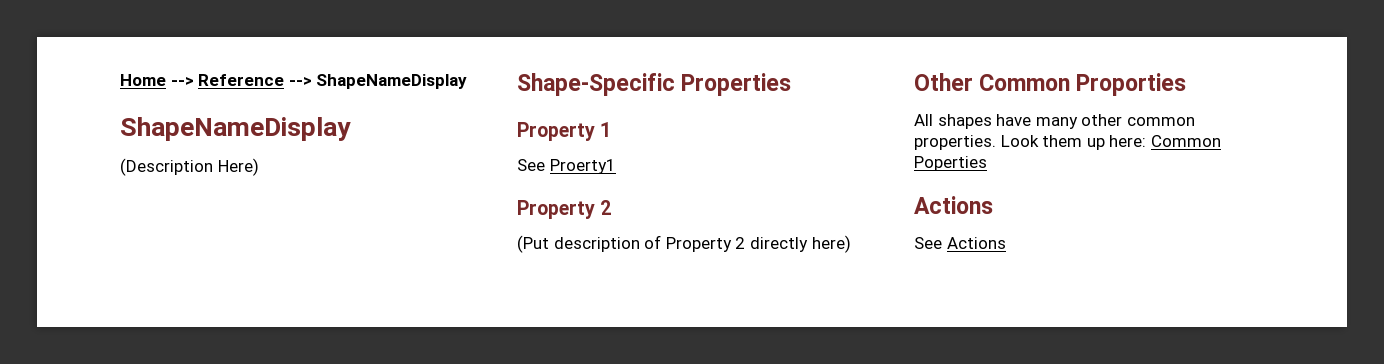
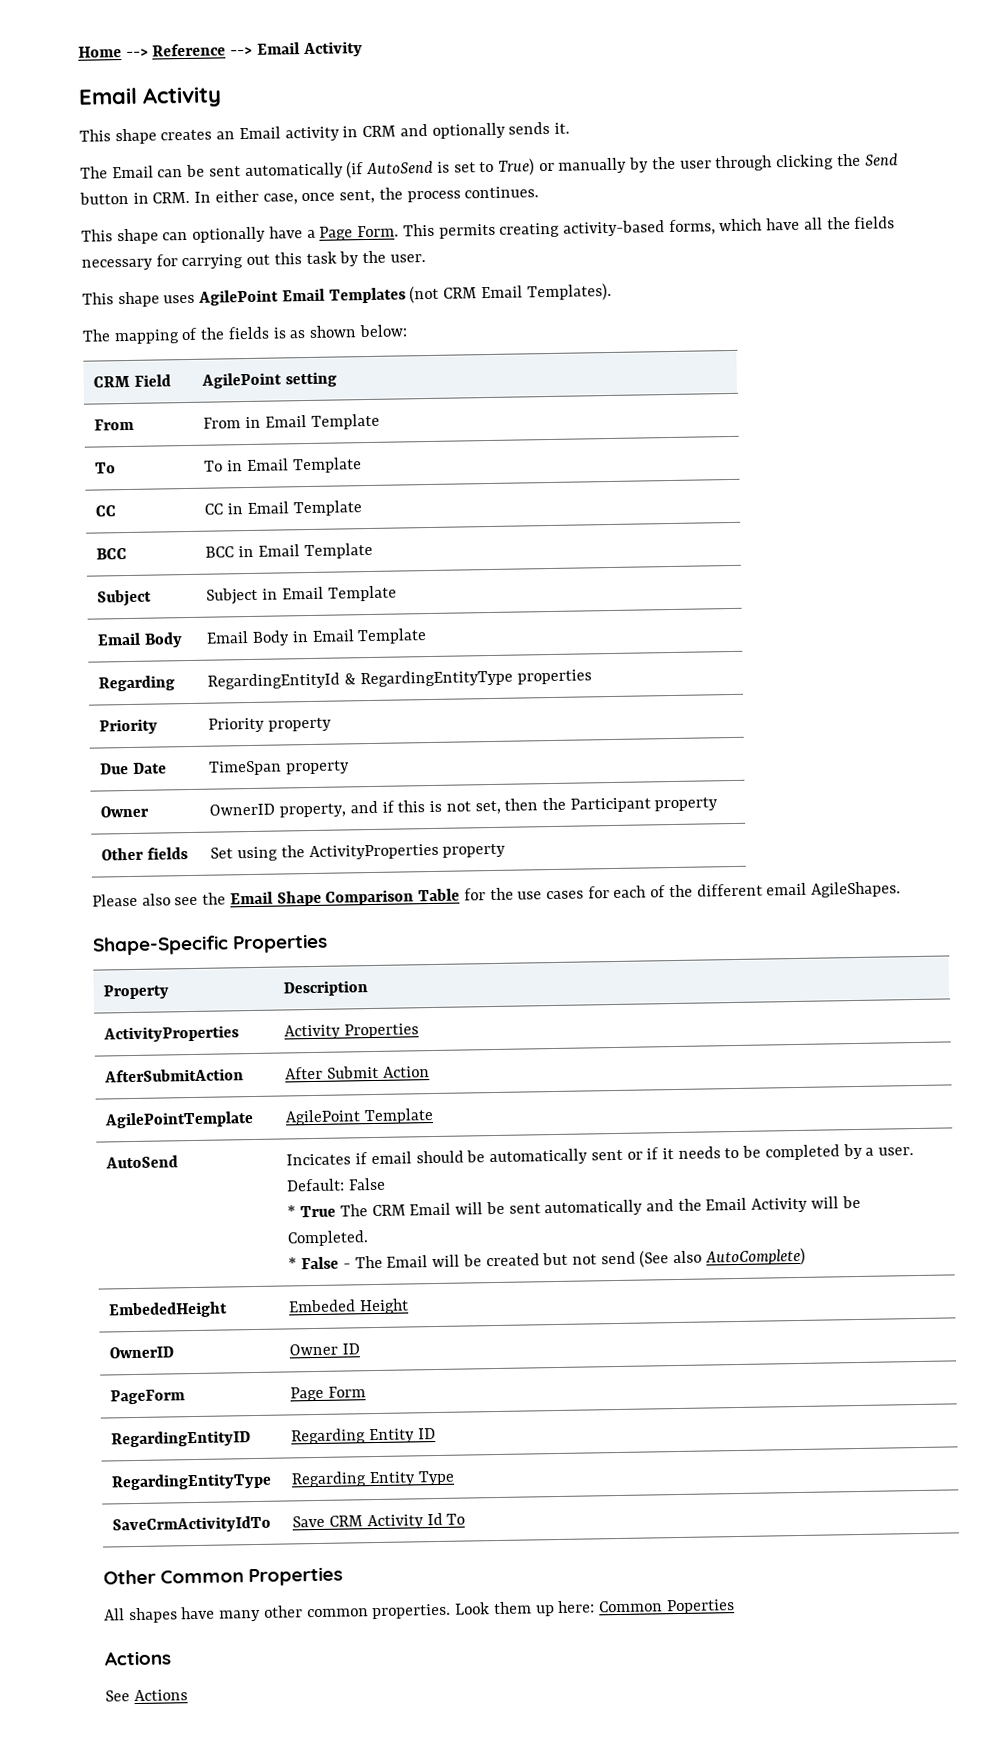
[316,74,468,89] [120,117,351,141] [120,158,259,176] ShapeNameDisplay // ShapeNameDisplay // (Description Here) -> [256,41,363,58] [78,86,222,108] [79,121,570,145] [80,153,899,180] [79,186,540,205] [81,216,896,245] [81,250,426,271] [82,282,612,308] [82,324,407,345] [93,374,172,388] [201,371,338,389] [94,418,135,431] [203,413,380,430] [95,462,117,474] [204,457,362,474] [95,505,117,517] [204,500,362,517] [96,548,128,560] [205,542,373,560] [97,589,153,607] [206,585,397,605] [97,632,184,648] [206,628,428,646] [98,675,176,692] [207,669,592,690] [99,718,159,735] [208,717,333,733] [100,762,168,775] [209,760,351,776] [100,805,150,818] [209,797,719,818] [101,847,189,861] [210,843,507,862] [92,881,902,907] Email Activity // Email Activity // This shape creates an Email activity in CRM and optionally sends it. // The Email can be sent automatically (if AutoSend is set to True) or manually by the user through clicking the Send button in CRM. In either case, once sent, the process continues. // This shape can optionally have a Page Form. This permits creating activity-based forms, which have all the fields necessary for carrying out this task by the user. // This shape uses AgilePoint Email Templates (not CRM Email Templates). // The mapping of the fields is as shown below: // CRM Field | AgilePoint setting // From | From in Email Template // To | To in Email Template // CC | CC in Email Template // BCC | BCC in Email Template // Subject | Subject in Email Template // Email Body | Email Body in Email Template // Regarding | RegardingEntityId & RegardingEntityType properties // Priority | Priority property // Due Date | TimeSpan property // Owner | OwnerID property, and if this is not set, then the Participant property // Other fields | Set using the ActivityProperties property // Please also see the Email Shape Comparison Table for the use cases for each of the different email AgileShapes.
[517,122,612,141] [517,159,616,174] [517,200,612,219] [517,235,851,253] // Property 1 // See Proerty1 // Property 2 // (Put description of Property 2 directly here) -> [103,984,170,1000] [283,980,369,997] [103,1025,240,1043] [284,1023,420,1040] [104,1068,245,1083] [285,1065,430,1080] [104,1110,255,1129] [285,1108,435,1126] [105,1155,179,1169] [286,1143,915,1166] [286,1177,387,1192] [287,1195,861,1218] [287,1230,370,1247] [288,1247,806,1270] [108,1301,229,1319] [288,1298,410,1315] [109,1346,175,1359] [289,1343,361,1356] [110,1389,186,1405] [290,1386,367,1402] [111,1430,252,1448] [291,1428,436,1445] [111,1472,273,1491] [291,1470,455,1488] [112,1515,272,1534] [292,1512,466,1530] // Property | Description // ActivityProperties | Activity Properties // AfterSubmitAction | After Submit Action // AgilePointTemplate | AgilePoint Template // AutoSend | Incicates if email should be automatically sent or if it needs to be completed by a user. Default: False // * True The CRM Email will be sent automatically and the Email Activity will be Completed. // * False - The Email will be created but not send (See also AutoComplete) // EmbededHeight | Embeded Height // OwnerID | Owner ID // PageForm | Page Form // RegardingEntityID | Regarding Entity ID // RegardingEntityType | Regarding Entity Type // SaveCrmActivityIdTo | Save CRM Activity Id To
[1076,73,1187,96] Proporties -> [248,1566,344,1587] Properties

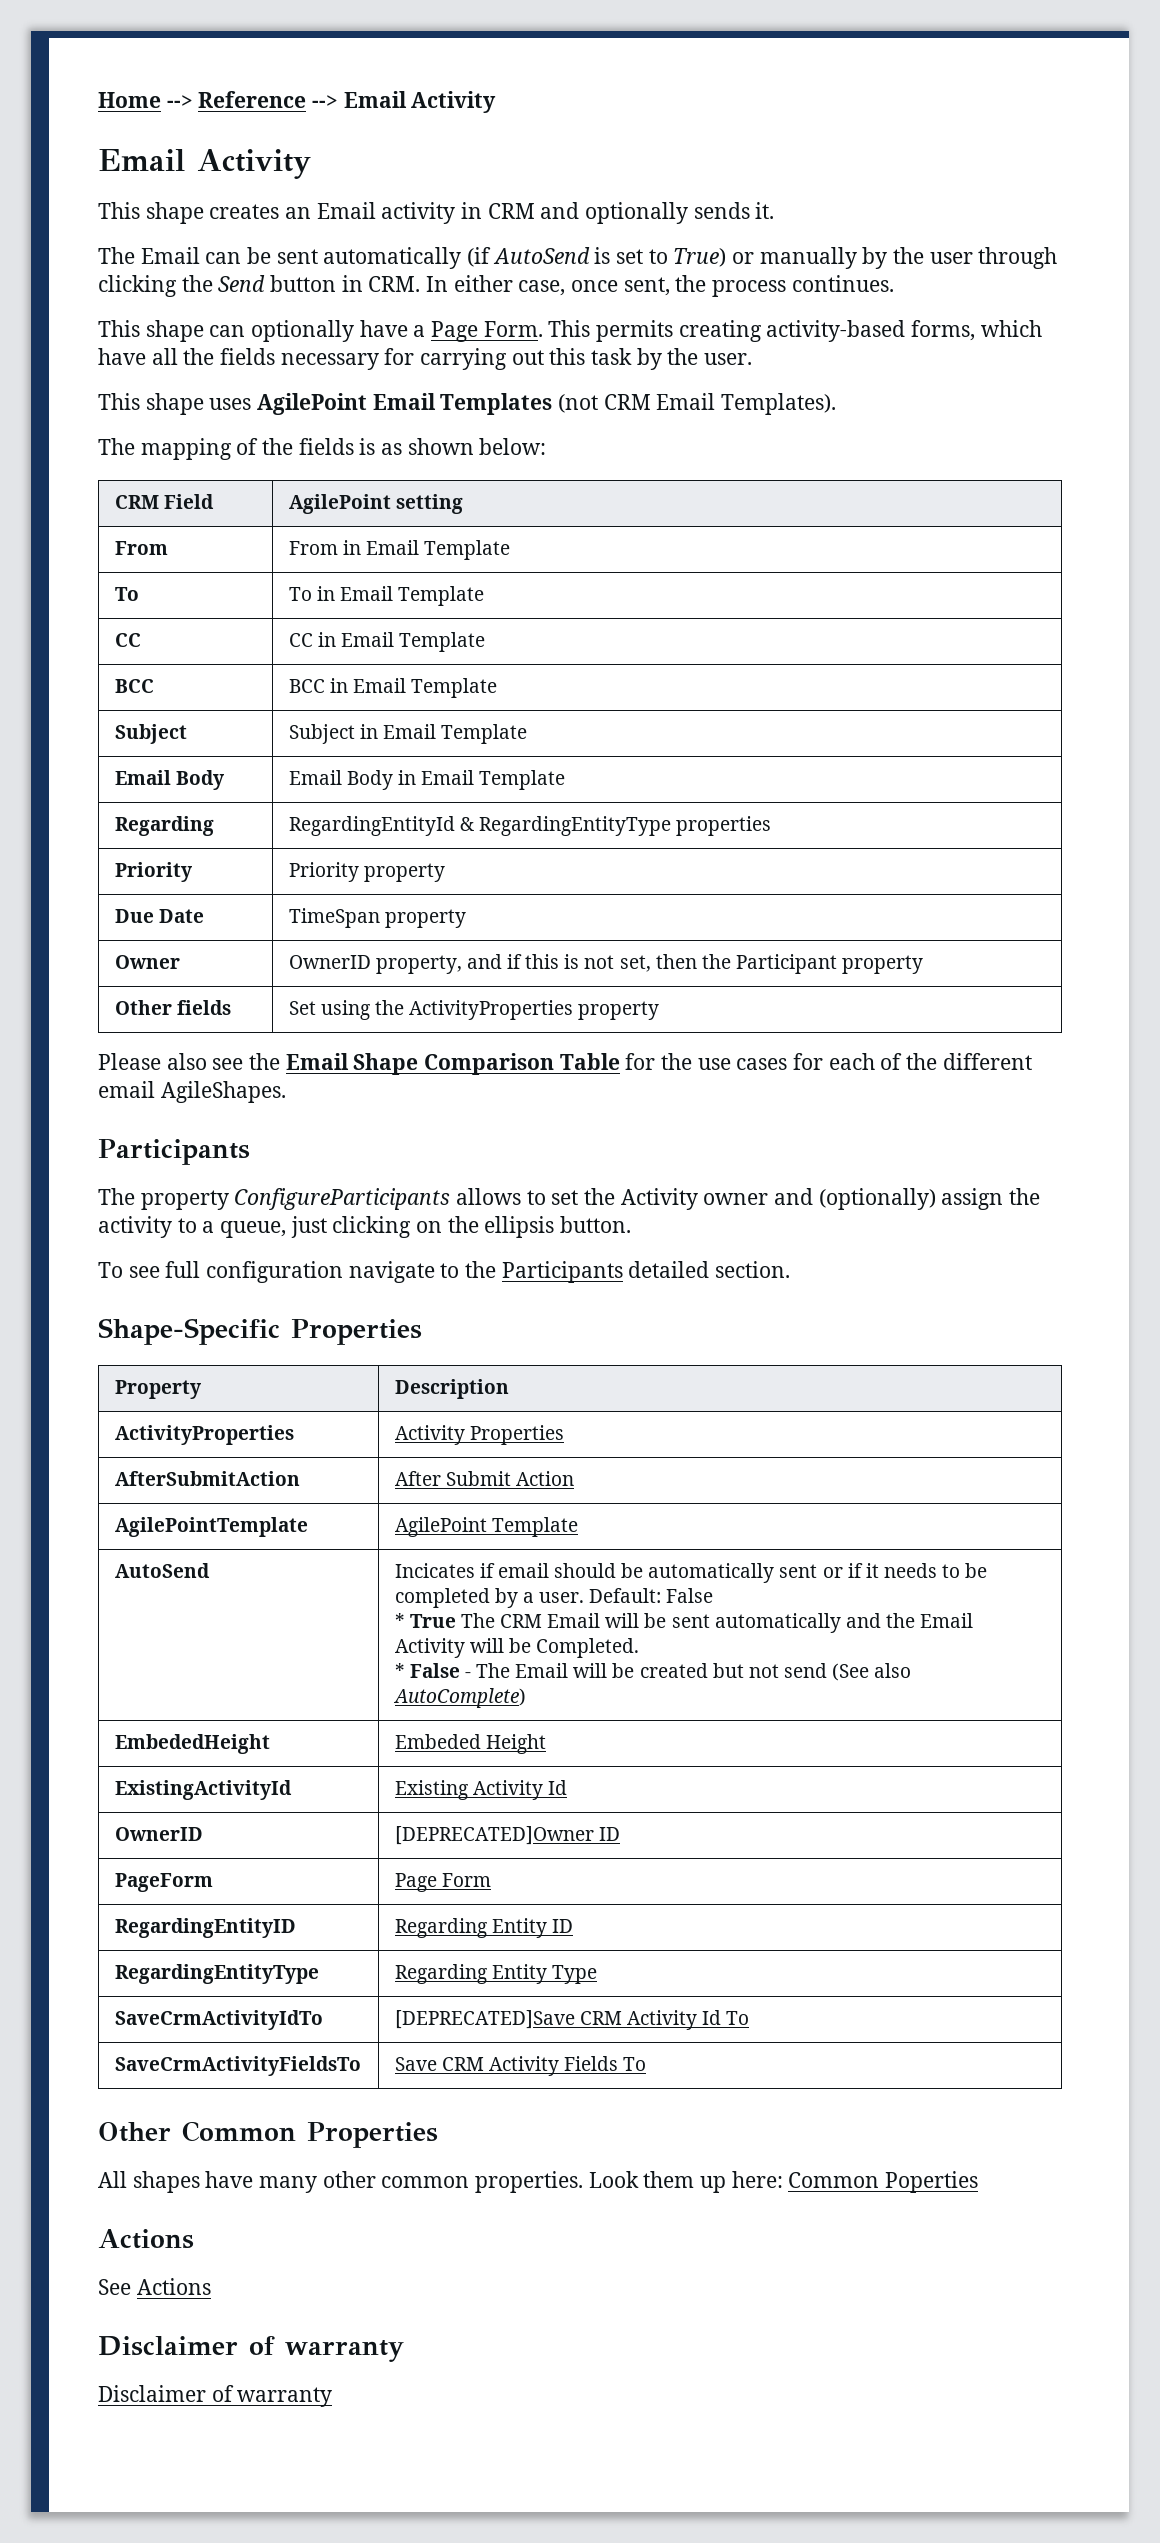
(902, 889) none -> [98,1139,250,1165] [98,1188,1041,1210] [98,1216,632,1238] [98,1261,791,1283] // Participants // The property ConfigureParticipants allows to set the Activity owner and (optionally) assign the activity to a queue, just clicking on the ellipsis button. // To see full configuration navigate to the Participants detailed section.
(410, 1306) none -> [114,1780,292,1800] [394,1780,567,1800] // ExistingActivityId | Existing Activity Id
[289,1343,339,1356] Owner -> [394,1826,594,1845] [DEPRECATED]Owner
(272, 1524) none -> [394,2010,750,2030] [114,2056,361,2076] | [DEPRECATED]Save CRM Activity Id To // SaveCrmActivityFieldsTo
[426,1512,443,1526] Id -> [564,2056,619,2071] Fields
(188, 1695) none -> [98,2336,404,2362] [98,2385,333,2407] // Disclaimer of warranty // Disclaimer of warranty

